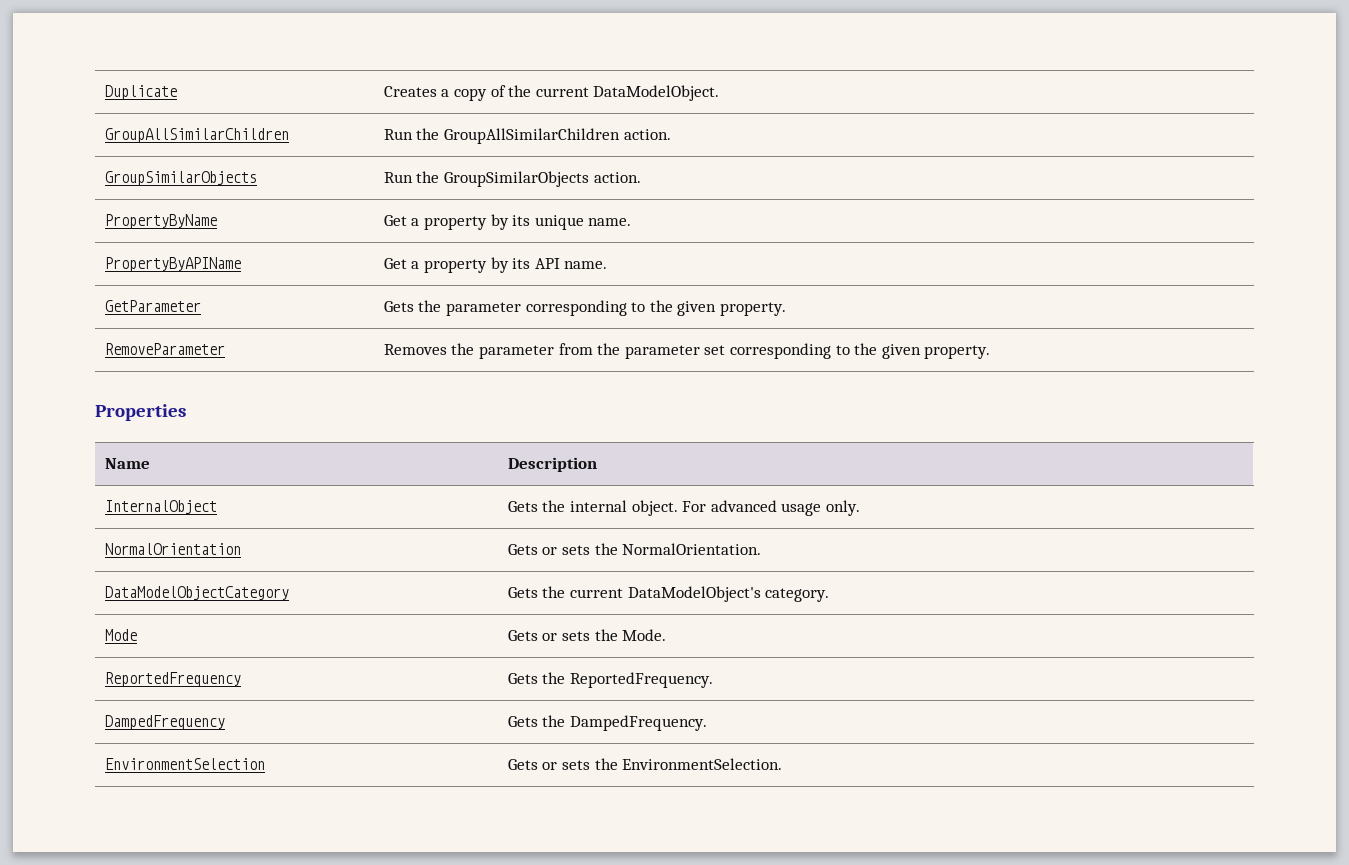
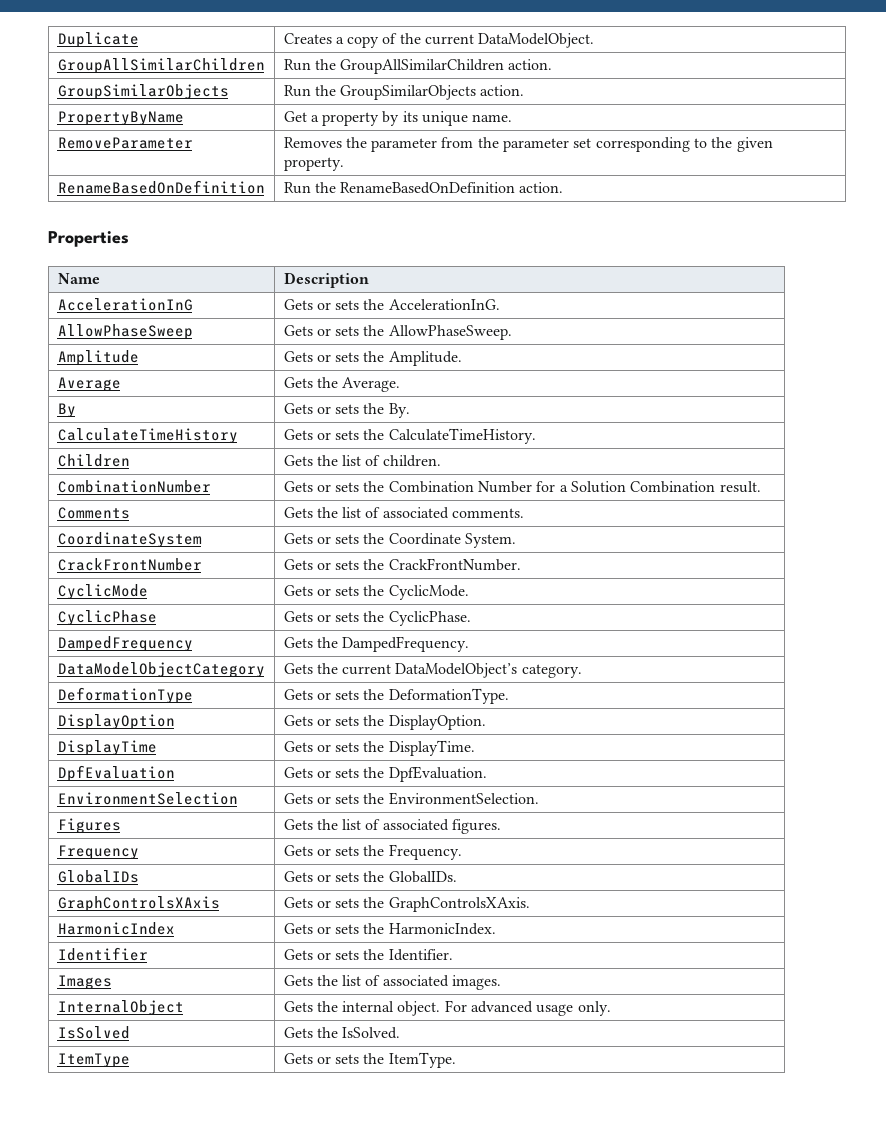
[104,257,241,272] [383,257,608,273] [104,300,201,312] [383,300,786,316] // PropertyByAPIName | Get a property by its API name. // GetParameter | Gets the parameter corresponding to the given property. -> (513, 118) none
[95,404,186,421] [104,458,150,469] [507,457,597,472] // Properties // Name | Description -> [57,180,265,194] [283,182,564,194] [48,231,129,247] [57,273,100,284] [283,272,369,288] [57,298,193,311] [283,299,500,310] [57,324,193,340] [283,325,512,340] [57,350,139,366] [283,351,462,366] [57,377,121,392] [283,377,401,392] [57,403,76,418] [283,403,410,418] [57,428,238,444] [283,428,536,444] [57,454,130,467] [283,455,441,467] [57,480,211,493] [283,481,761,493] [57,507,130,519] [283,507,525,519] [57,532,202,548] [283,533,517,548] [57,558,202,571] [283,558,521,571] [57,584,148,600] [283,585,469,600] [57,610,157,626] [283,611,471,626] [57,636,193,652] [283,636,470,652] [57,662,265,678] [283,663,582,678] [57,687,193,704] [283,688,509,704] [57,714,175,730] [283,715,486,730] [57,740,157,756] [283,740,475,756] [57,765,175,782] [283,766,487,782] [57,792,238,805] [283,792,539,805] [57,818,121,834] [283,819,502,834] [57,845,139,860] [283,844,462,860] [57,870,139,883] [283,871,457,883] [57,896,220,912] [283,897,530,912] [57,922,175,935] [283,923,496,935] [57,947,148,961] [283,949,453,961] [57,975,112,990] [283,975,502,990] // RenameBasedOnDefinition | Run the RenameBasedOnDefinition action. // Properties // Name | Description // AccelerationInG | Gets or sets the AccelerationInG. // AllowPhaseSweep | Gets or sets the AllowPhaseSweep. // Amplitude | Gets or sets the Amplitude. // Average | Gets the Average. // By | Gets or sets the By. // CalculateTimeHistory | Gets or sets the CalculateTimeHistory. // Children | Gets the list of children. // CombinationNumber | Gets or sets the Combination Number for a Solution Combination result. // Comments | Gets the list of associated comments. // CoordinateSystem | Gets or sets the Coordinate System. // CrackFrontNumber | Gets or sets the CrackFrontNumber. // CyclicMode | Gets or sets the CyclicMode. // CyclicPhase | Gets or sets the CyclicPhase. // DampedFrequency | Gets the DampedFrequency. // DataModelObjectCategory | Gets the current DataModelObject’s category. // DeformationType | Gets or sets the DeformationType. // DisplayOption | Gets or sets the DisplayOption. // DisplayTime | Gets or sets the DisplayTime. // DpfEvaluation | Gets or sets the DpfEvaluation. // EnvironmentSelection | Gets or sets the EnvironmentSelection. // Figures | Gets the list of associated figures. // Frequency | Gets or sets the Frequency. // GlobalIDs | Gets or sets the GlobalIDs. // GraphControlsXAxis | Gets or sets the GraphControlsXAxis. // HarmonicIndex | Gets or sets the HarmonicIndex. // Identifier | Gets or sets the Identifier. // Images | Gets the list of associated images.
[104,543,241,555] [507,543,762,555] [104,586,289,600] [507,586,830,602] [104,629,137,641] [507,629,667,641] [104,672,241,687] [507,672,714,688] [104,715,225,730] [507,715,708,731] [104,758,265,770] [507,758,783,770] NormalOrientation | Gets or sets the NormalOrientation. // DataModelObjectCategory | Gets the current DataModelObject's category. // Mode | Gets or sets the Mode. // ReportedFrequency | Gets the ReportedFrequency. // DampedFrequency | Gets the DampedFrequency. // EnvironmentSelection | Gets or sets the EnvironmentSelection. -> [57,1026,130,1039] [283,1027,401,1039] [57,1053,130,1068] [283,1052,456,1068] IsSolved | Gets the IsSolved. // ItemType | Gets or sets the ItemType.

